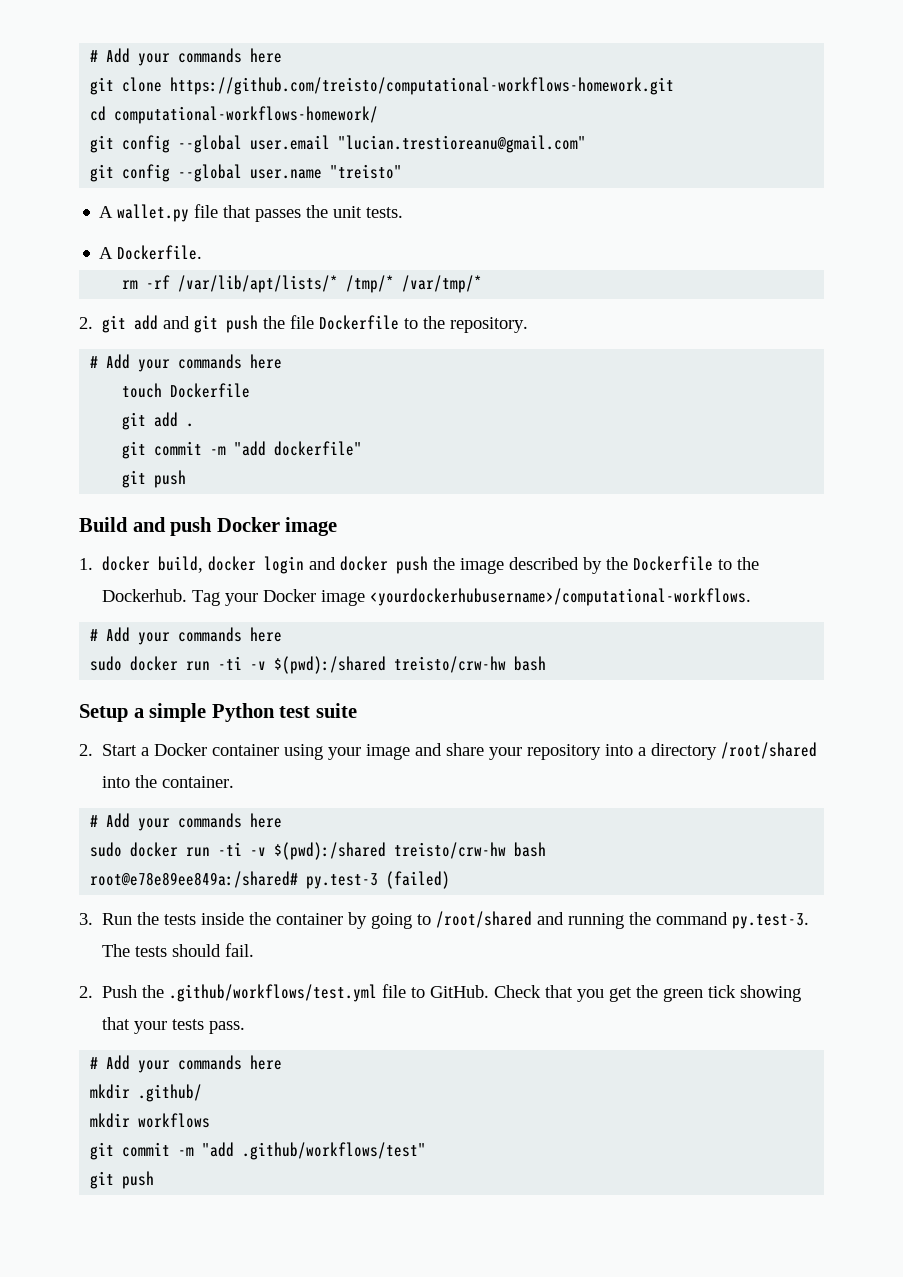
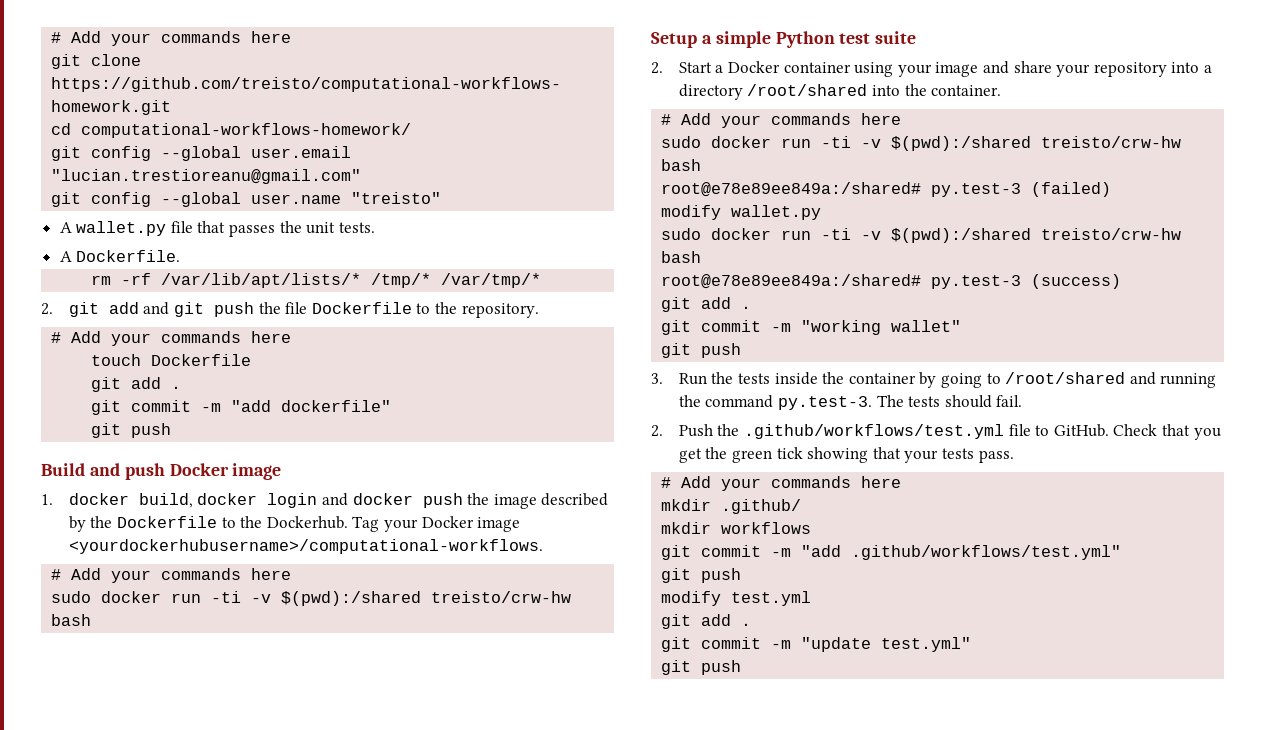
(451, 880) none -> [661,205,822,220] [661,228,1182,243] [661,251,702,263] [661,274,1122,289] [661,297,752,312] [661,320,962,335] [661,343,742,358] // modify wallet.py // sudo docker run -ti -v $(pwd):/shared treisto/crw-hw bash // root@e78e89ee849a:/shared# py.test-3 (success) // git add . // git commit -m "working wallet" // git push
[242,1142,427,1160] [90,1171,155,1189] .github/workflows/test" // git push -> [851,545,1122,560] [661,568,742,583] [661,591,812,606] [661,614,752,629] [661,637,972,652] [661,660,742,675] .github/workflows/test.yml" // git push // modify test.yml // git add . // git commit -m "update test.yml" // git push

